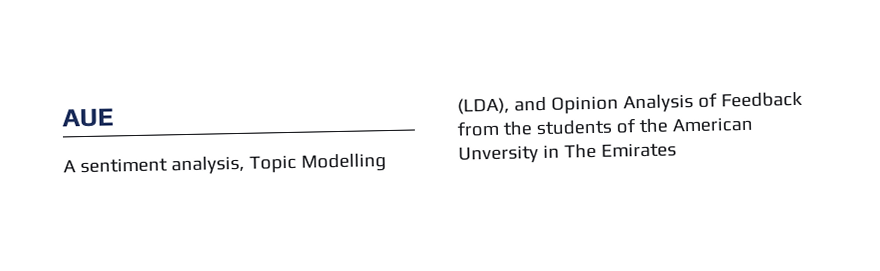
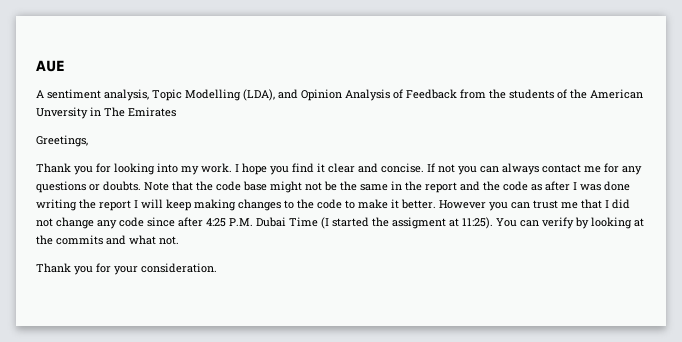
(677, 150) none -> [36,135,88,147] [36,163,642,175] [36,181,630,193] [36,199,630,211] [36,217,644,229] [36,235,179,245] [36,263,217,275] // Greetings, // Thank you for looking into my work. I hope you find it clear and concise. If not you can always contact me for any questions or doubts. Note that the code base might not be the same in the report and the code as after I was done writing the report I will keep making changes to the code to make it better. However you can trust me that I did not change any code since after 4:25 P.M. Dubai Time (I started the assigment at 11:25). You can verify by looking at the commits and what not. // Thank you for your consideration.

